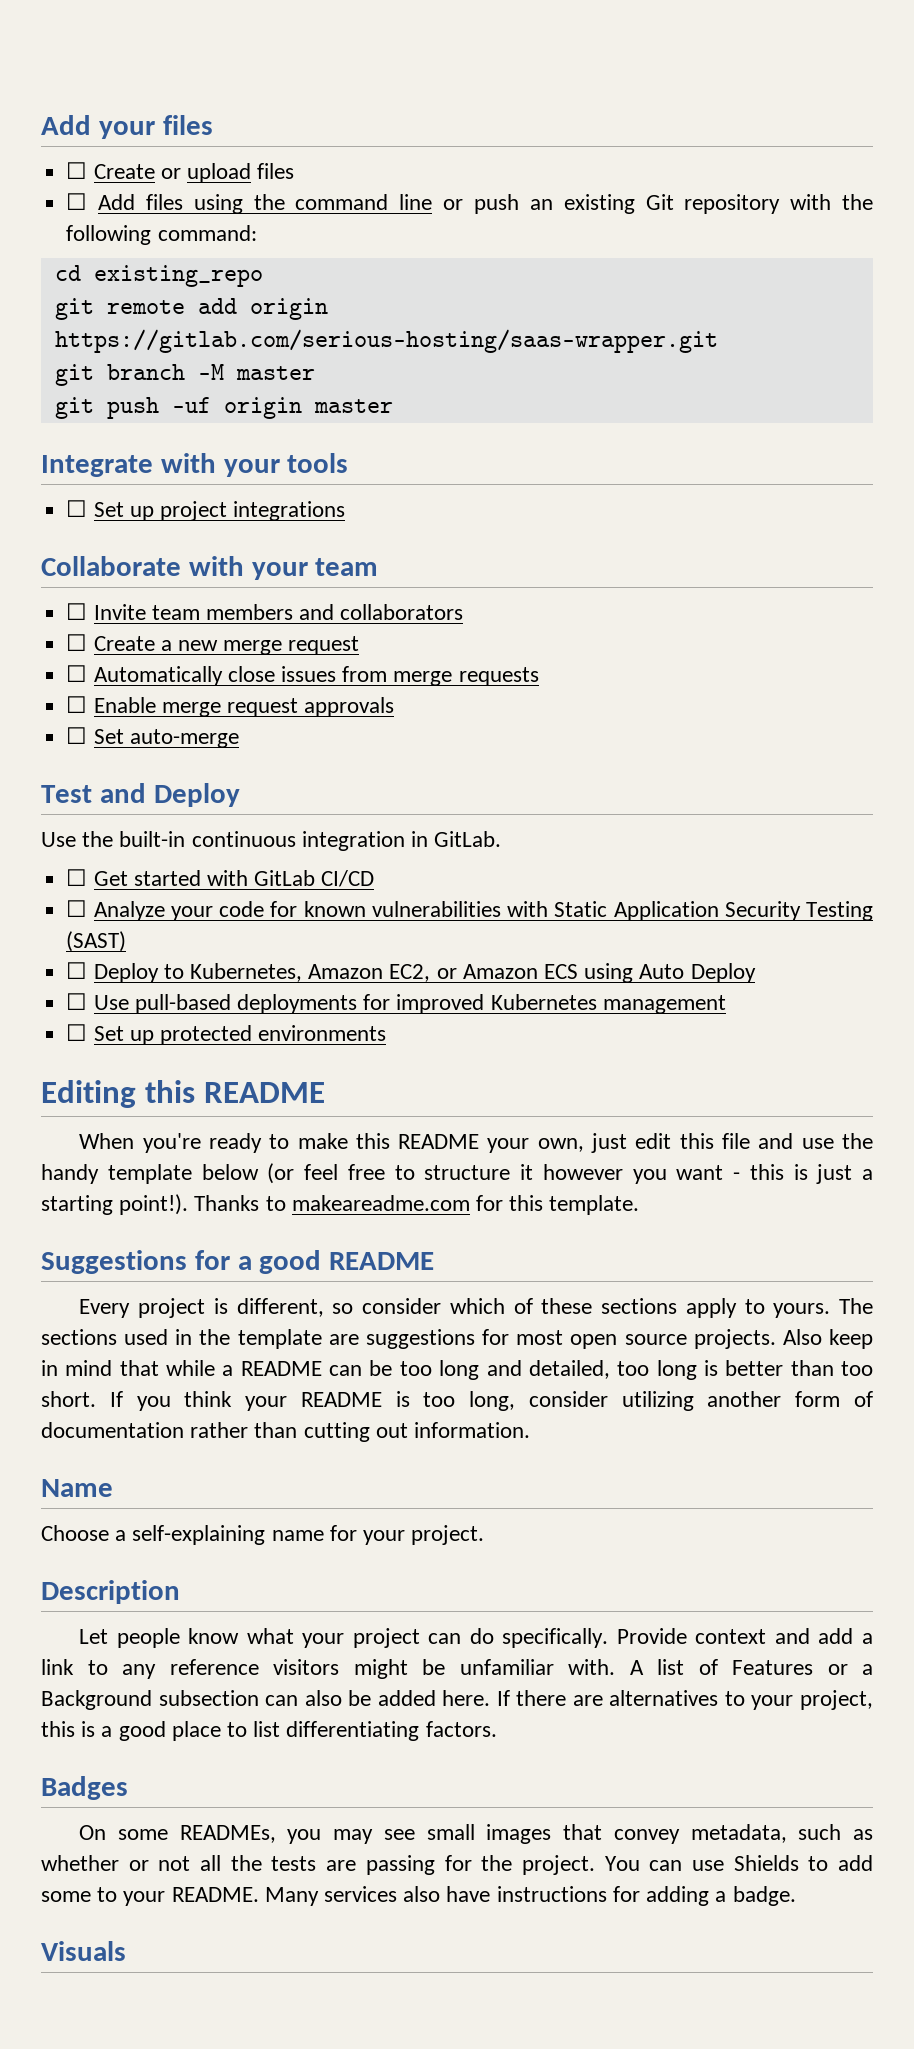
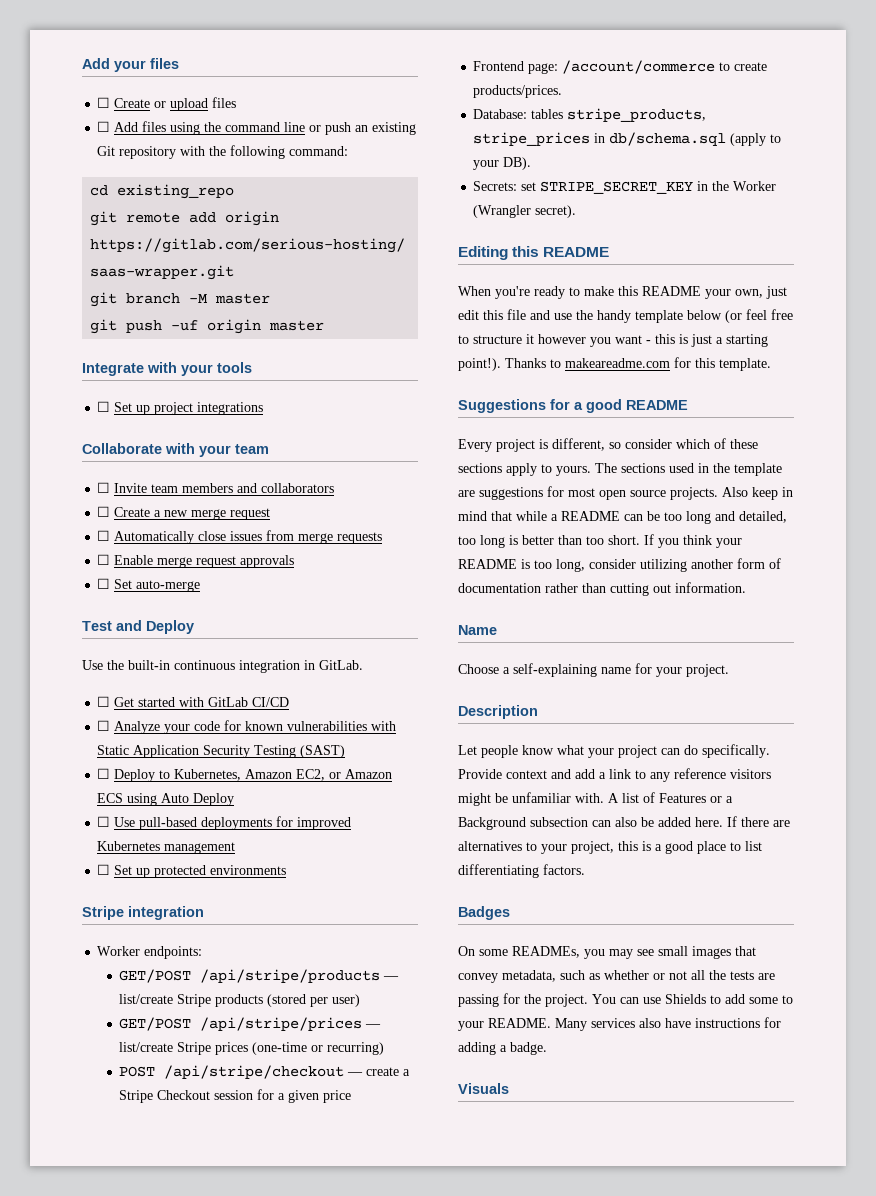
(387, 1033) none -> [82,906,204,920] [97,946,203,959] [119,969,400,983] [119,994,361,1007] [119,1017,382,1031] [119,1042,385,1055] [119,1065,411,1079] [119,1089,352,1103] [473,60,768,74] [473,85,563,98] [473,108,707,122] [473,132,782,146] [473,157,532,170] [473,181,777,194] [473,205,577,218] // Stripe integration // Worker endpoints: // GET/POST /api/stripe/products — list/create Stripe products (stored per user) // GET/POST /api/stripe/prices — list/create Stripe prices (one-time or recurring) // POST /api/stripe/checkout — create a Stripe Checkout session for a given price // Frontend page: /account/commerce to create products/prices. // Database: tables stripe_products, stripe_prices in db/schema.sql (apply to your DB). // Secrets: set STRIPE_SECRET_KEY in the Worker (Wrangler secret).

